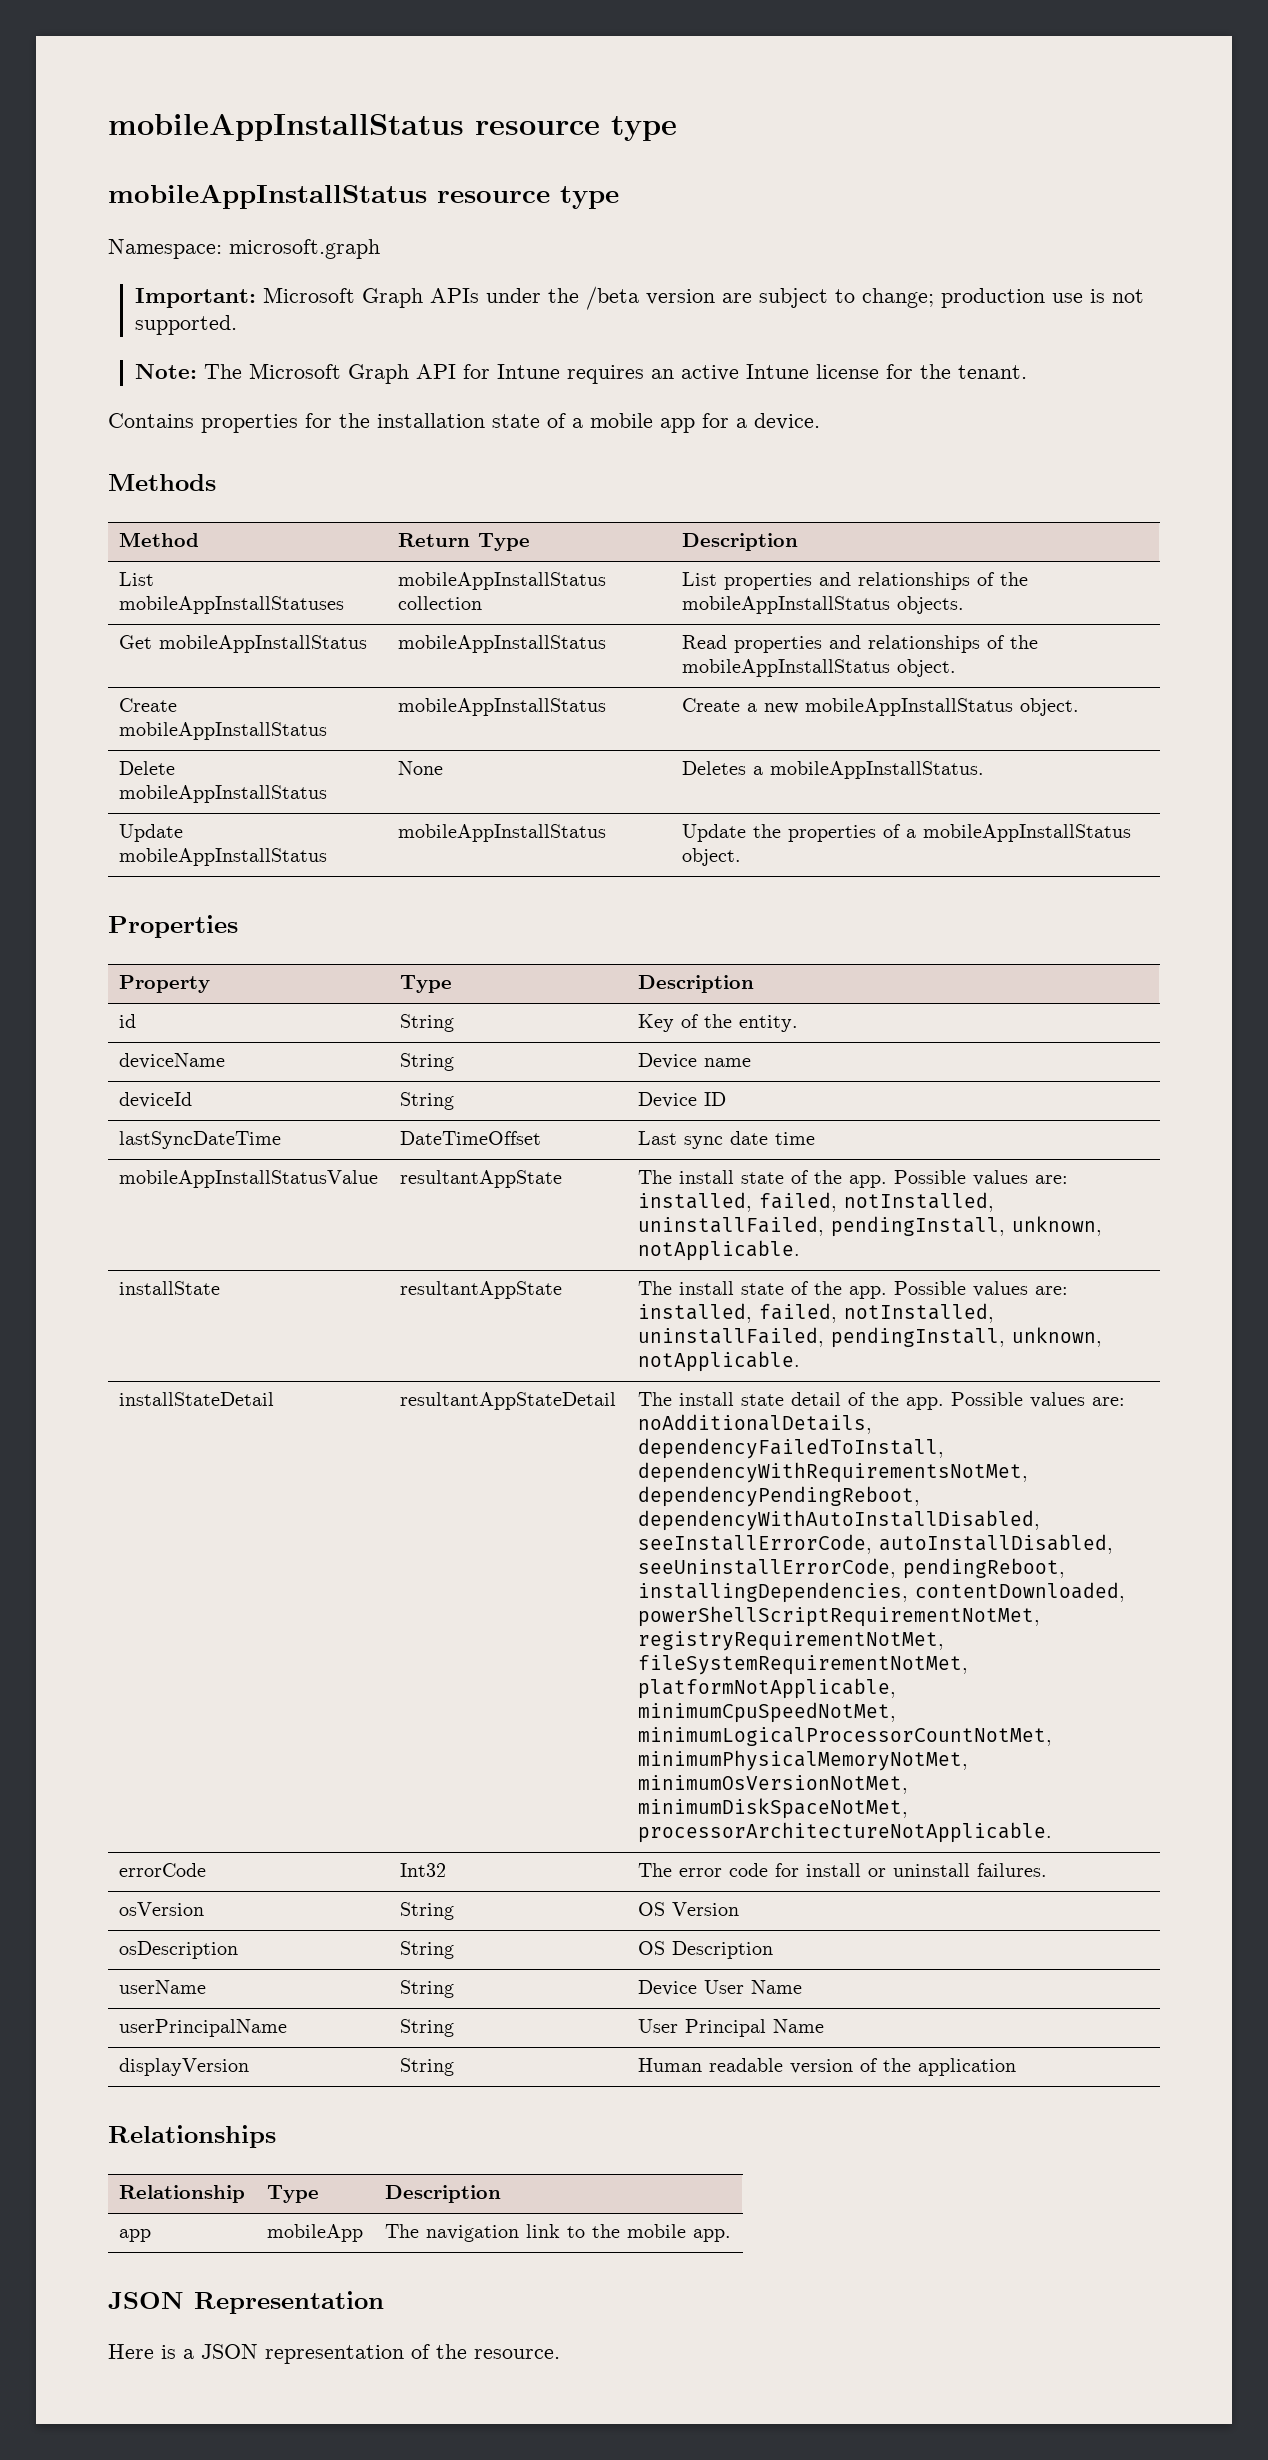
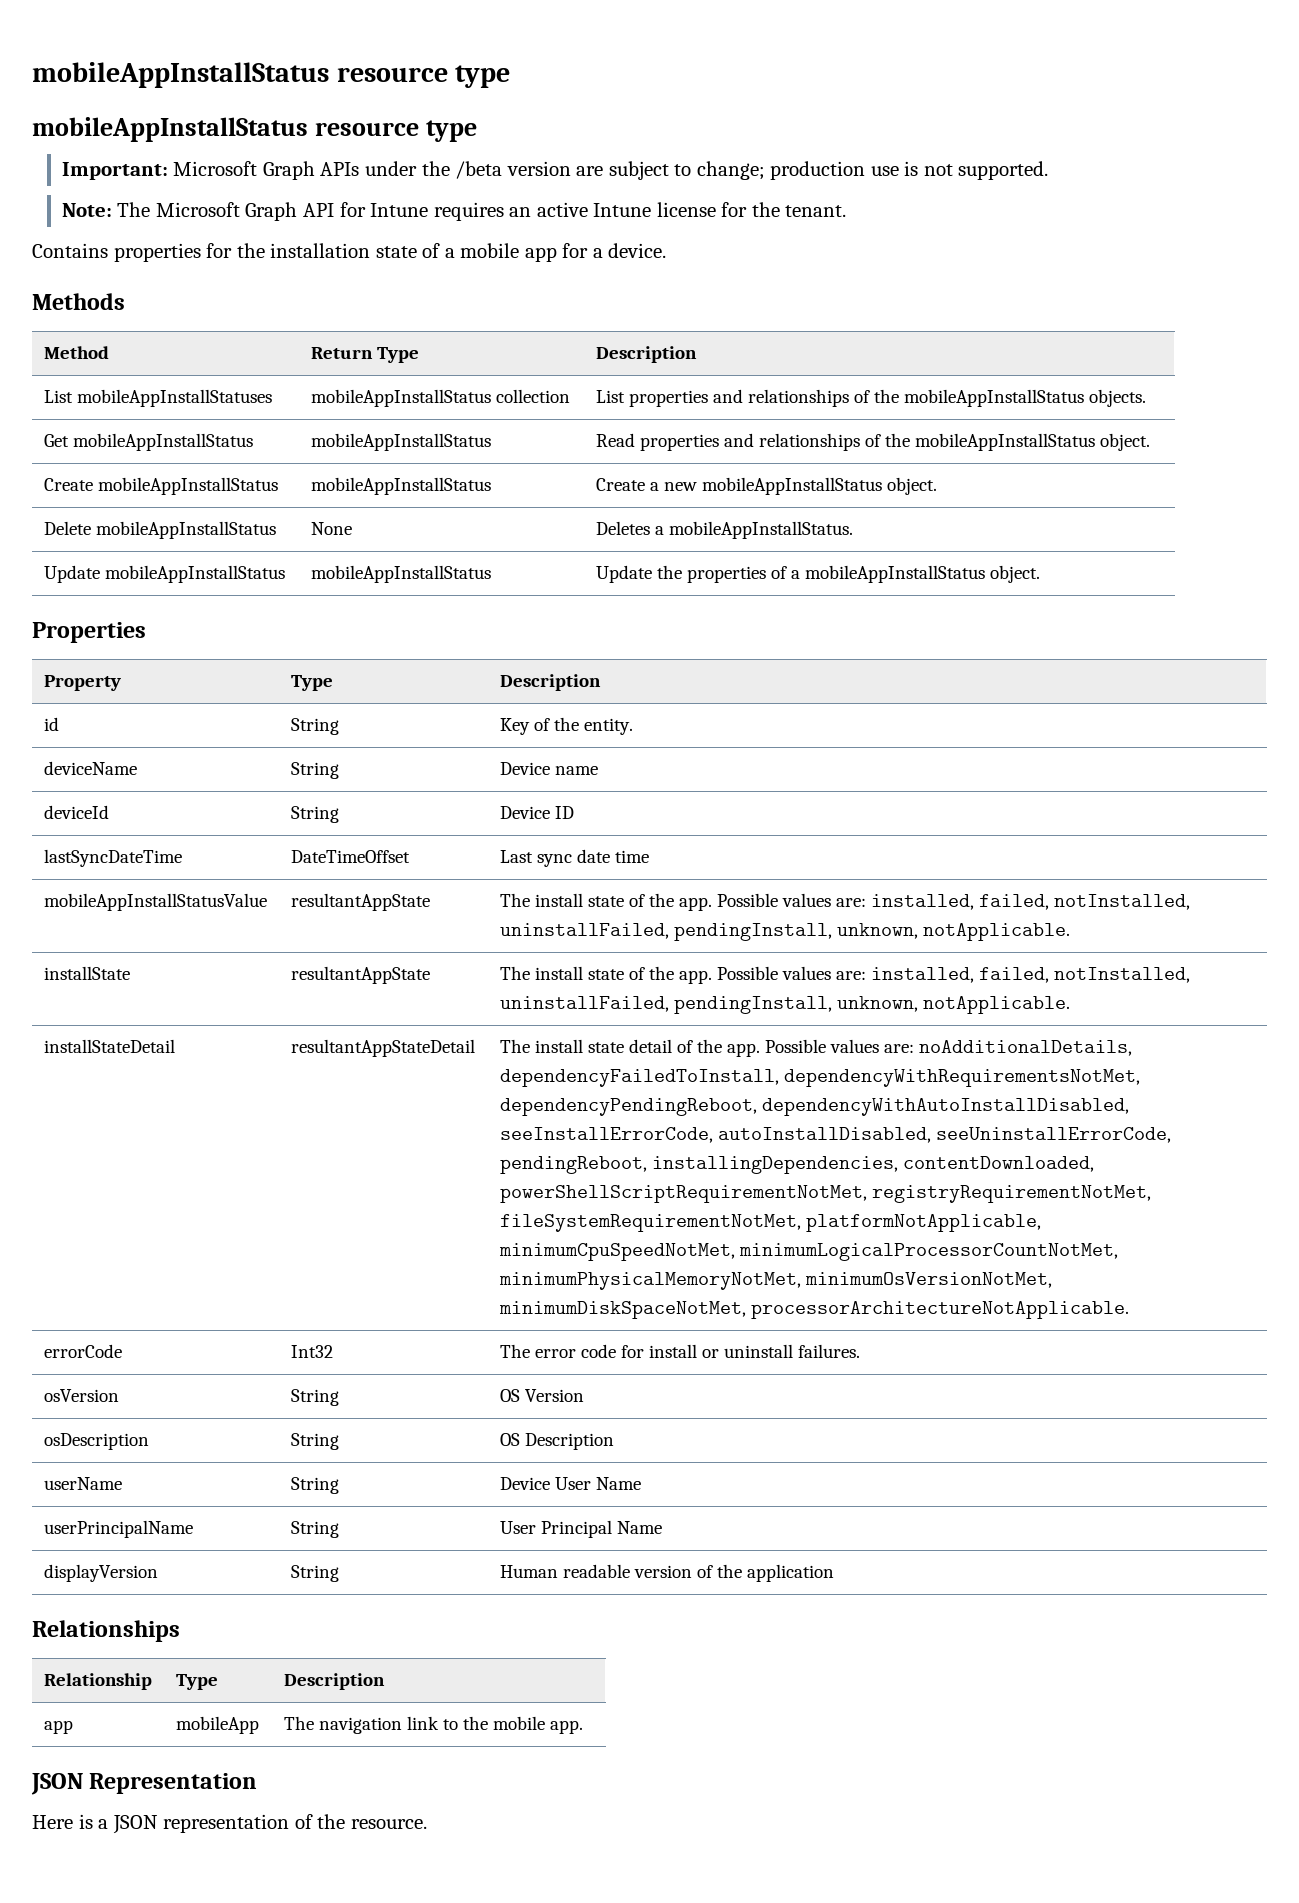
[108,239,380,259] // Namespace: microsoft.graph -> (478, 131) none

